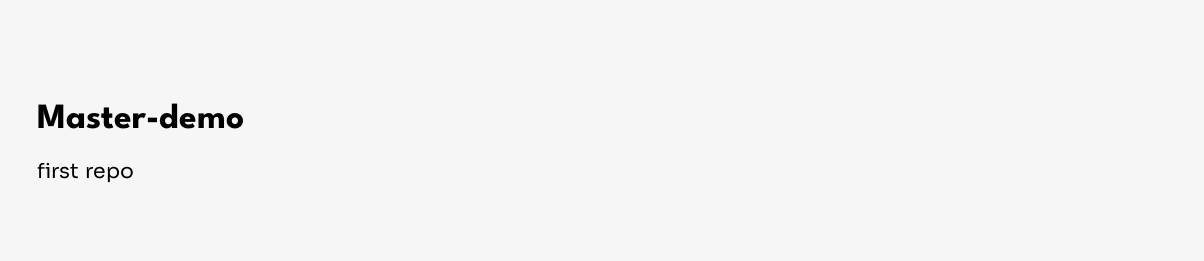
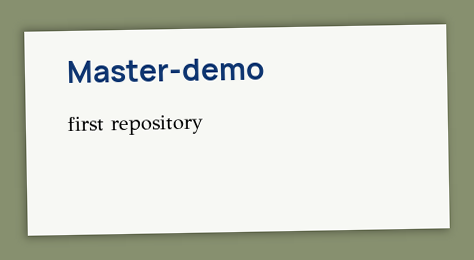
[84,166,134,183] repo -> [110,114,204,136] repository

